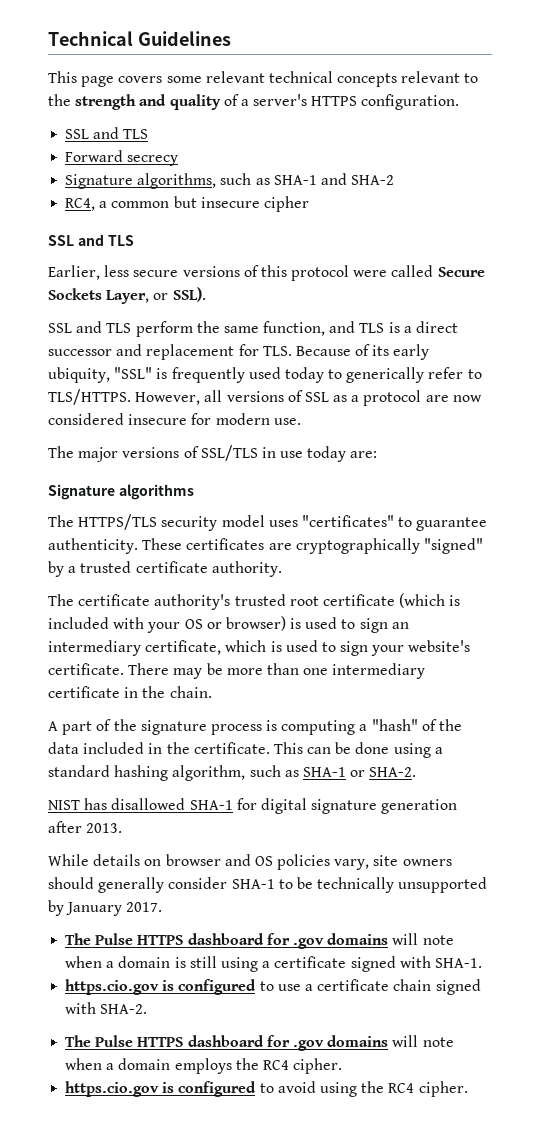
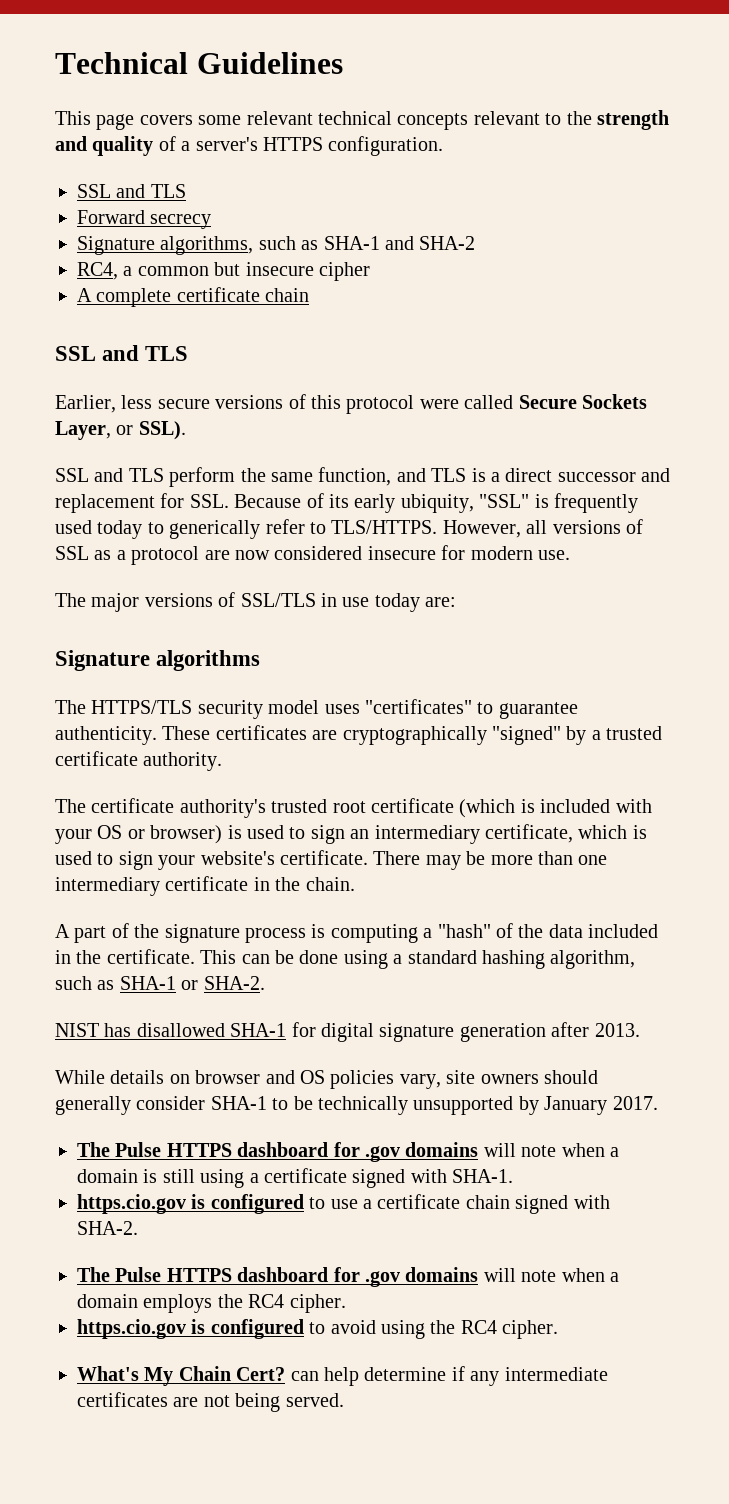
(309, 204) none -> [77,287,310,307] // A complete certificate chain
[262,346,292,356] TLS. -> [189,494,229,508] SSL.
(468, 1089) none -> [77,1366,608,1386] [77,1392,344,1412] // What's My Chain Cert? can help determine if any intermediate certificates are not being served.

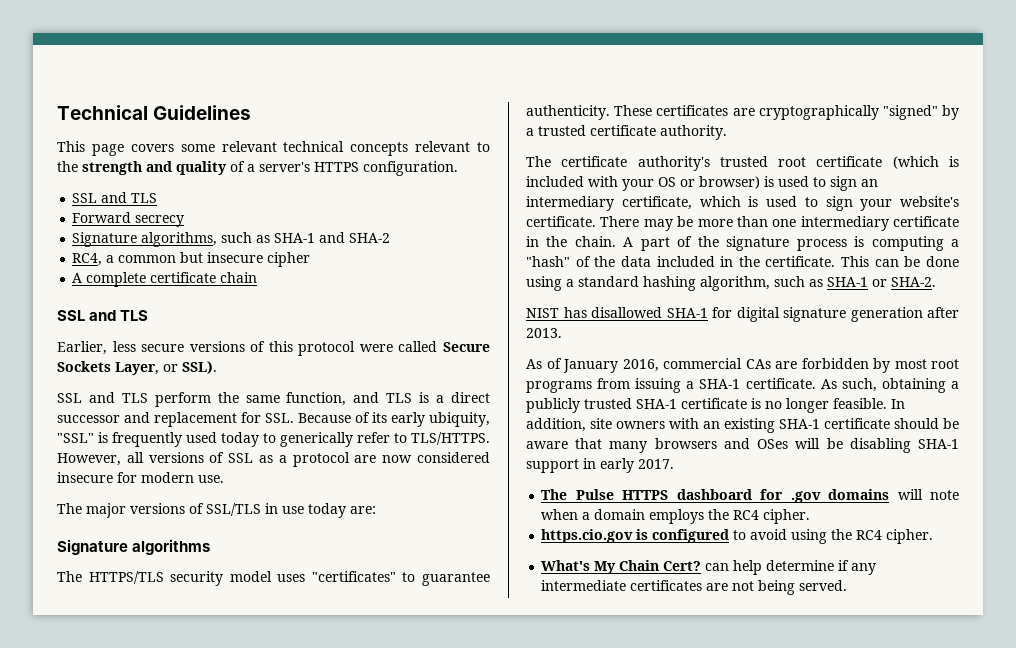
(355, 884) // -> (616, 241) none
[55,1070,598,1089] [55,1096,658,1115] [77,1142,619,1162] [77,1168,514,1188] [77,1194,610,1214] [77,1221,138,1235] While details on browser and OS policies vary, site owners should generally consider SHA-1 to be technically unsupported by January 2017. // The Pulse HTTPS dashboard for .gov domains will note when a domain is still using a certificate signed with SHA-1. // https.cio.gov is configured to use a certificate chain signed with SHA-2. -> [526,358,959,373] [526,378,959,393] [526,398,905,413] [526,418,959,433] [526,438,959,453] [526,458,674,473] As of January 2016, commercial CAs are forbidden by most root programs from issuing a SHA-1 certificate. As such, obtaining a publicly trusted SHA-1 certificate is no longer feasible. In addition, site owners with an existing SHA-1 certificate should be aware that many browsers and OSes will be disabling SHA-1 support in early 2017.

